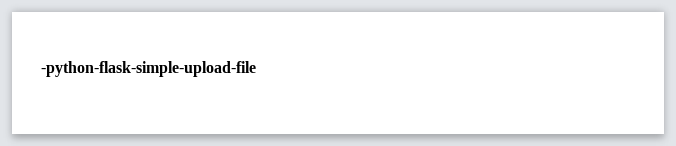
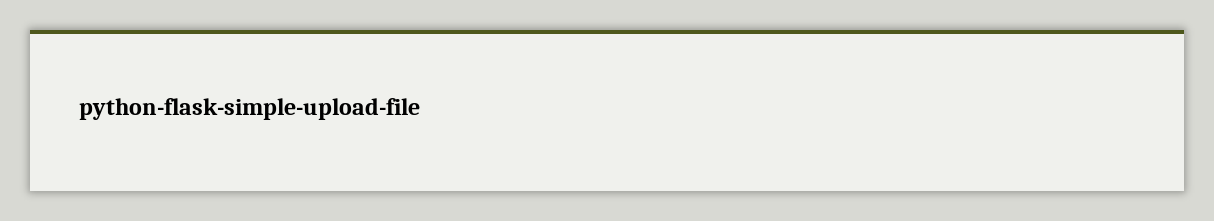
[41,61,256,77] -python-flask-simple-upload-file -> [79,98,420,120] python-flask-simple-upload-file

